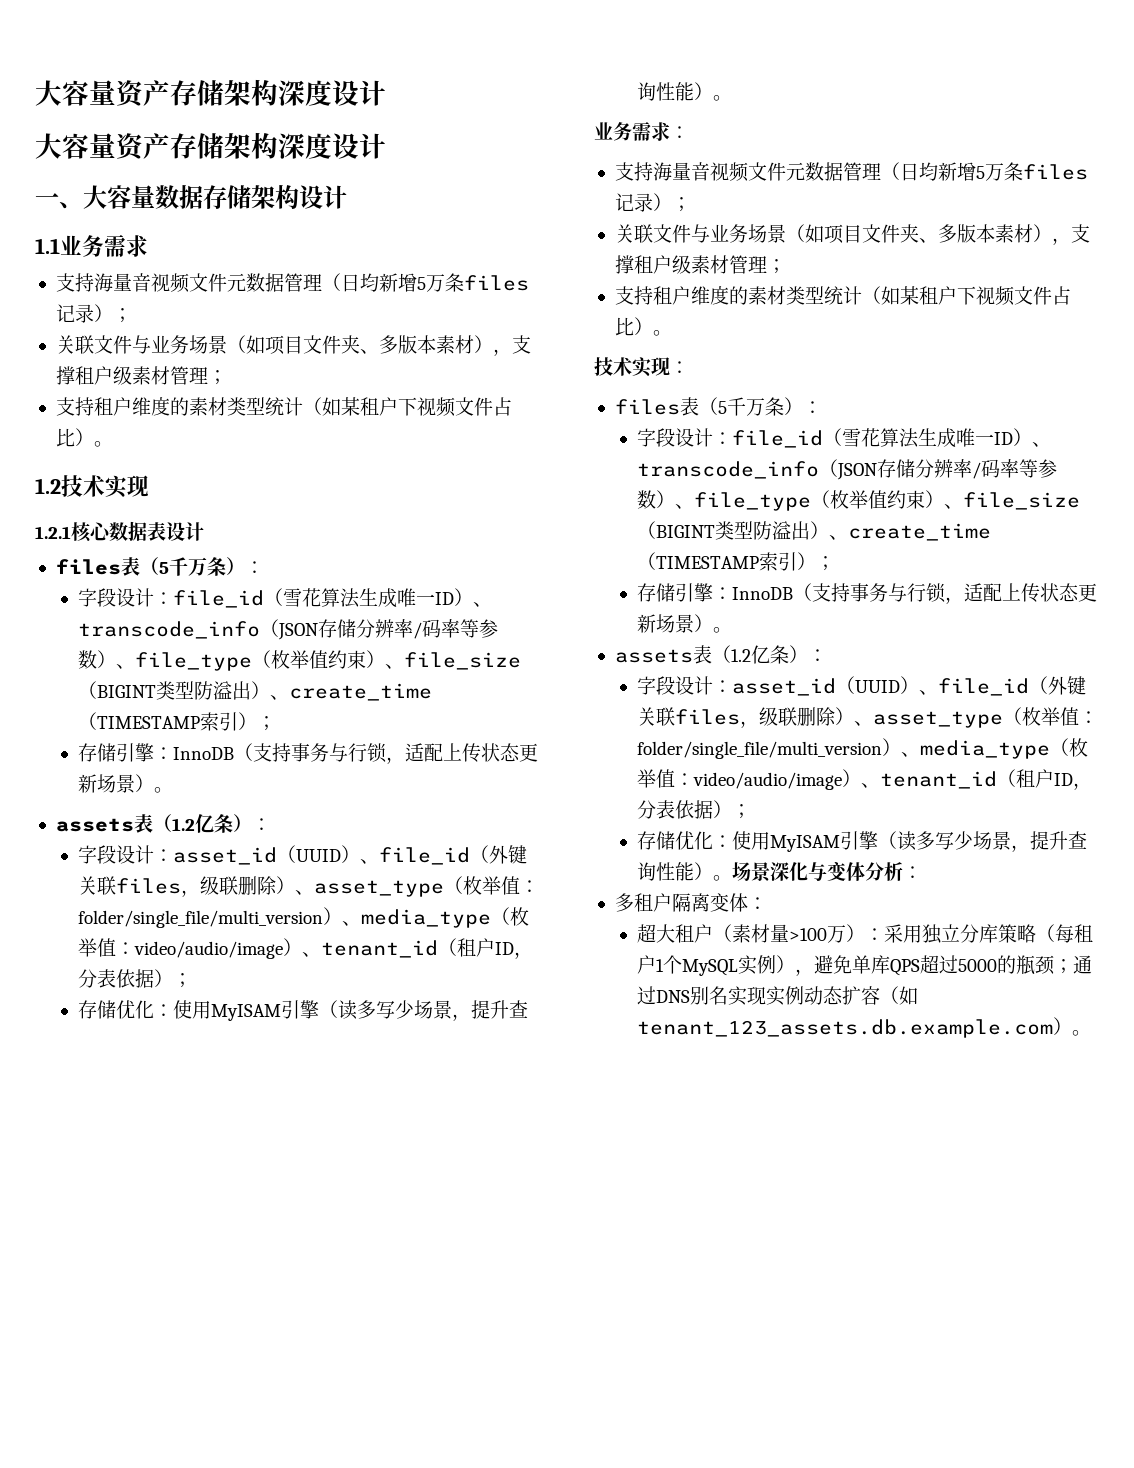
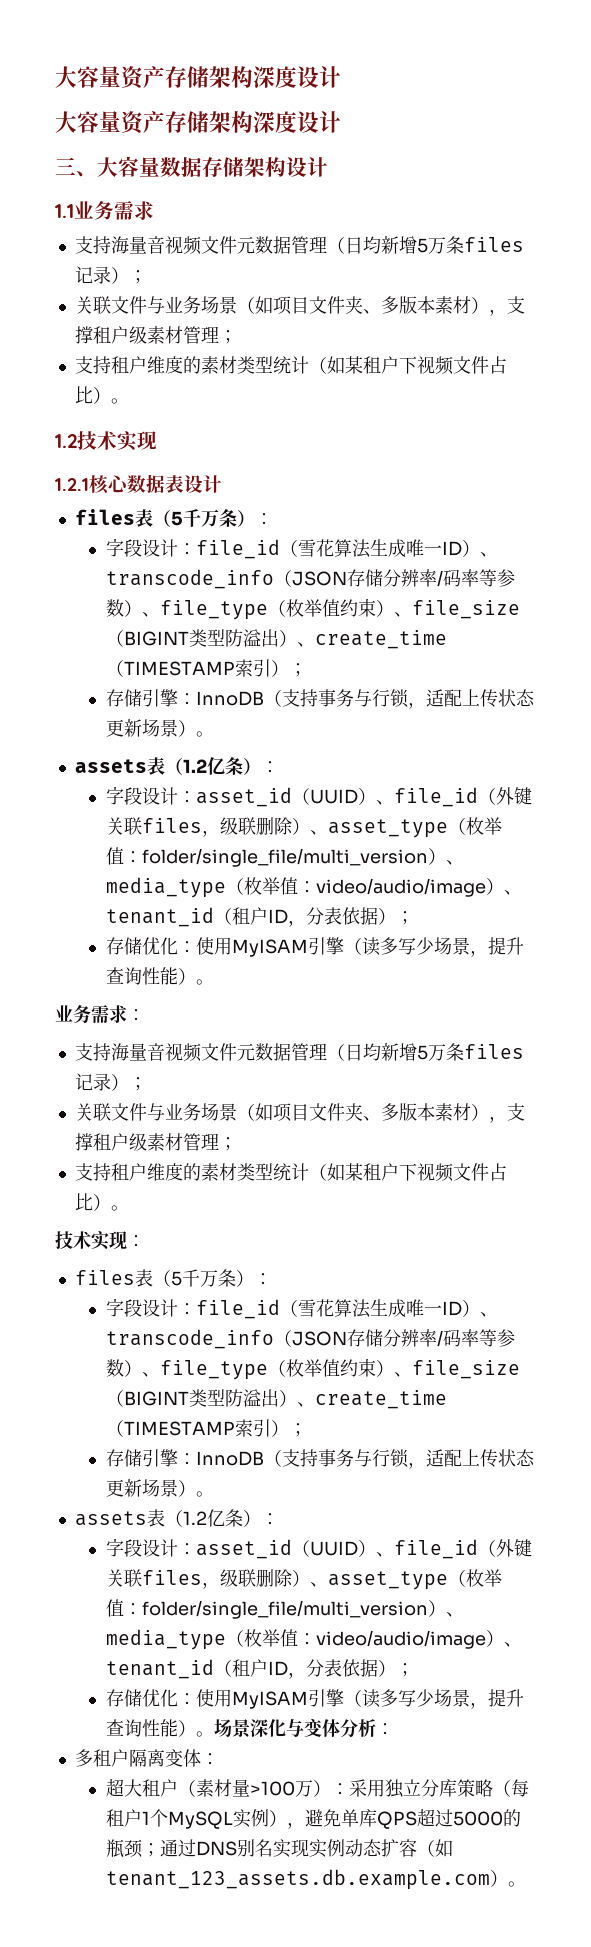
[35,193,59,206] 一 -> [55,157,76,175] 三

